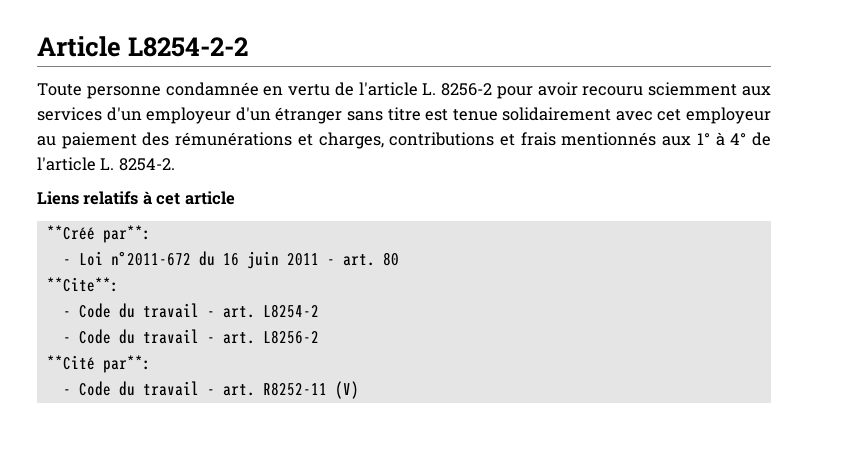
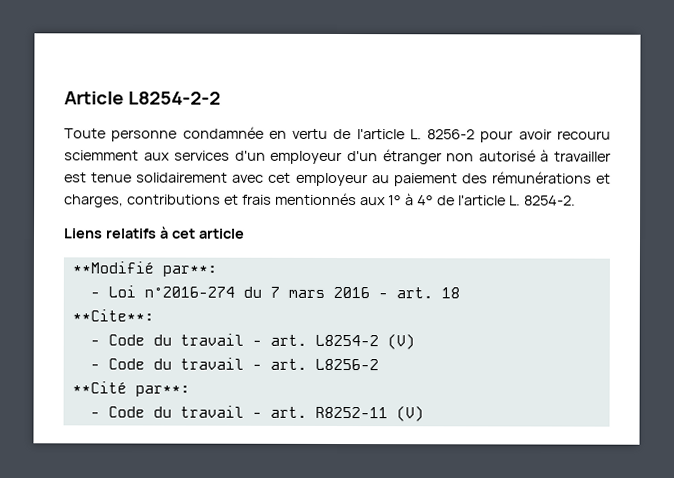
[346,107,421,121] sans titre -> [446,149,612,162] non autorisé à travailler
[46,225,95,240] **Créé -> [71,261,154,274] **Modifié
[110,251,399,269] n°2011-672 du 16 juin 2011 - art. 80 -> [143,286,460,299] n°2016-274 du 7 mars 2016 - art. 18
(319, 311) none -> [386,334,415,350] (V)

